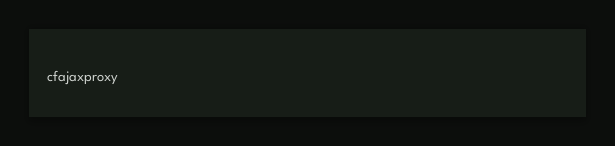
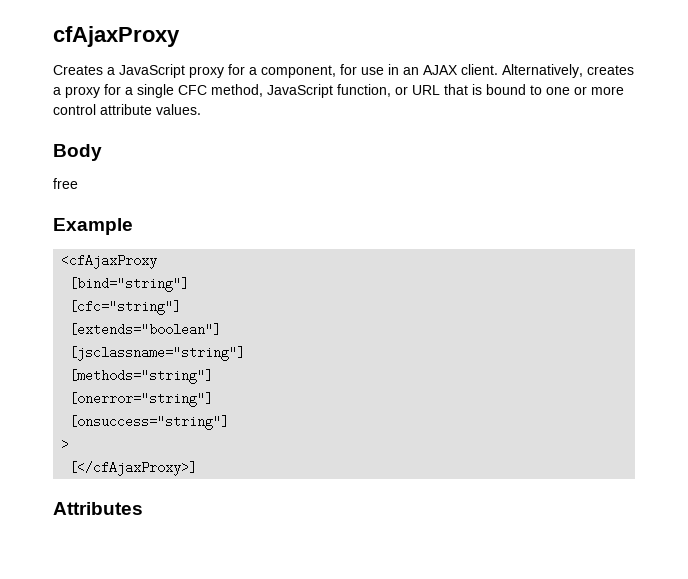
[47,70,118,85] cfajaxproxy -> [53,26,180,47] [53,64,634,78] [53,84,624,98] [53,104,201,115] [53,144,102,161] [53,178,78,189] [53,218,133,235] [61,254,158,269] [69,277,190,292] [69,300,182,315] [69,323,222,336] [69,346,246,361] [69,369,214,384] [69,392,214,407] [69,415,230,430] [61,438,70,451] [69,461,198,476] [53,502,143,515] cfAjaxProxy // Creates a JavaScript proxy for a component, for use in an AJAX client. Alternatively, creates a proxy for a single CFC method, JavaScript function, or URL that is bound to one or more control attribute values. // Body // free // Example // <cfAjaxProxy // [bind="string"] // [cfc="string"] // [extends="boolean"] // [jsclassname="string"] // [methods="string"] // [onerror="string"] // [onsuccess="string"] // > // [</cfAjaxProxy>] // Attributes

